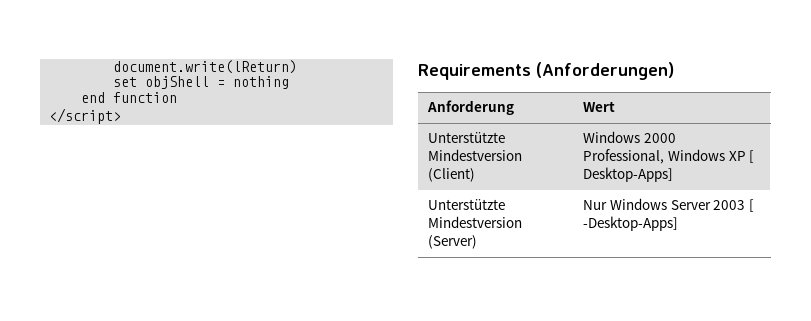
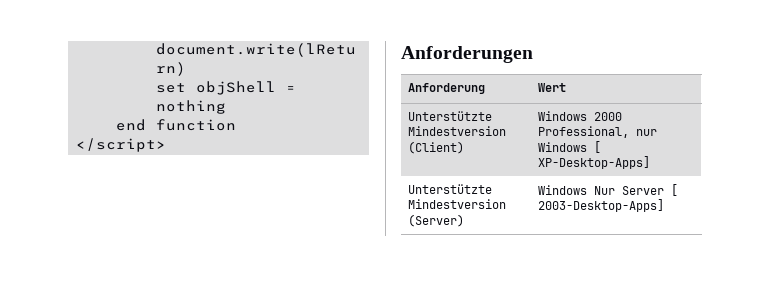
[418,62,674,80] Requirements (Anforderungen) -> [401,46,533,63] Anforderungen
[668,149,755,163] [583,167,674,182] Windows XP [ Desktop-Apps] -> [636,129,658,136] [538,141,602,153] [538,156,651,169] nur Windows [ XP-Desktop-Apps]
[583,198,755,212] [583,216,679,231] Nur Windows Server 2003 [ -Desktop-Apps] -> [538,184,679,196] [538,199,665,212] Windows Nur Server [ 2003-Desktop-Apps]

